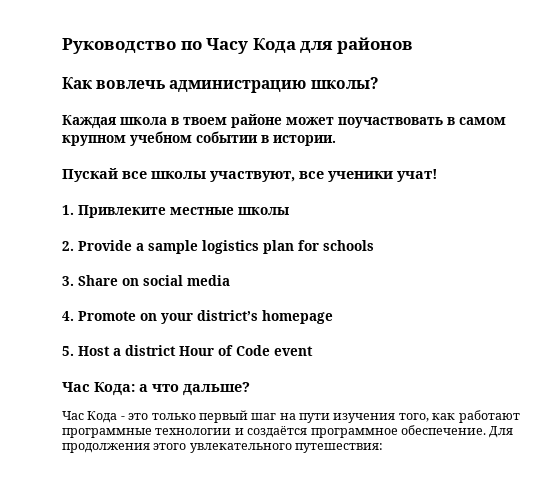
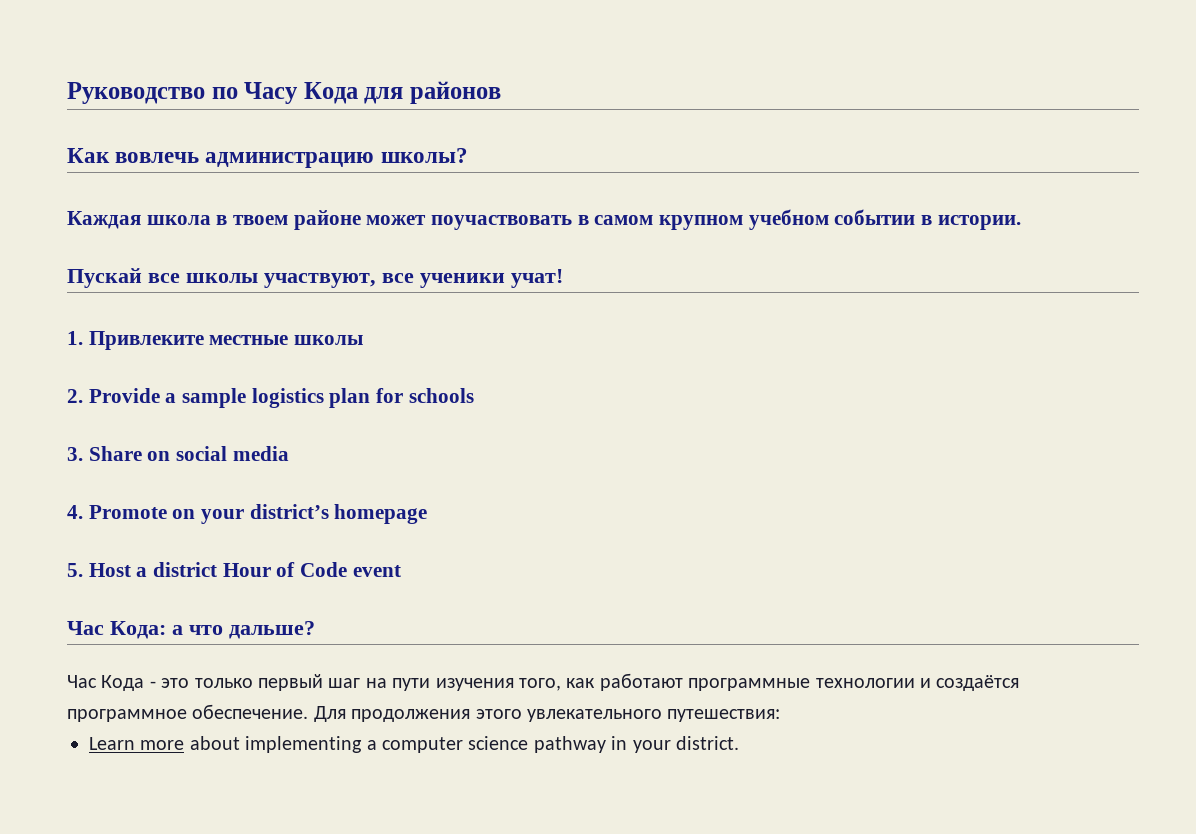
(384, 448) none -> [89,736,739,753] // Learn more about implementing a computer science pathway in your district.

